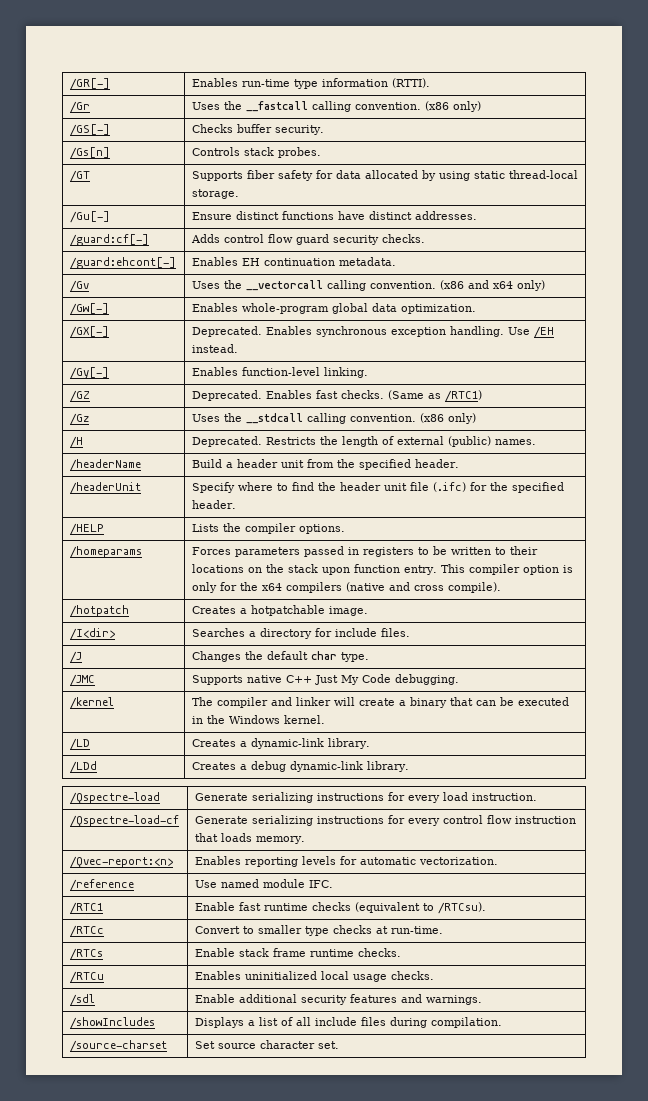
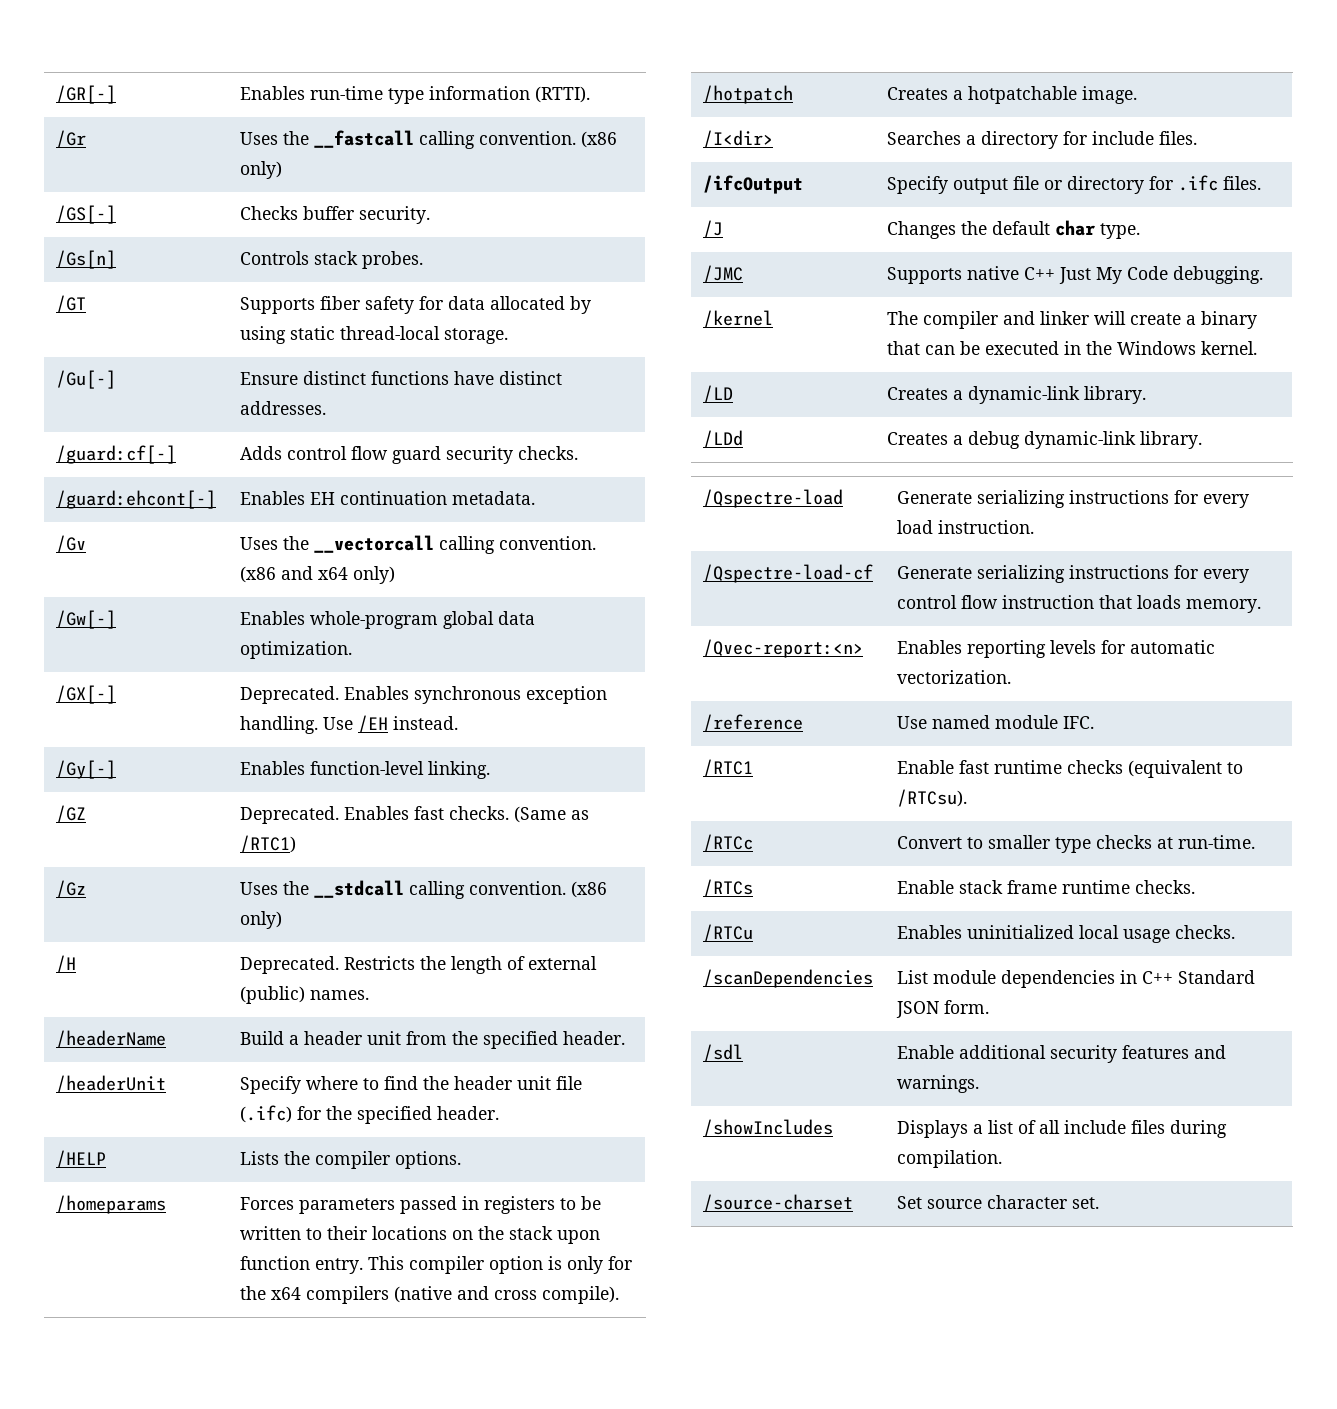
(410, 632) none -> [702,175,803,194] [886,175,1261,194] // /ifcOutput | Specify output file or directory for .ifc files.
(434, 975) none -> [702,969,873,988] [896,970,1255,988] [895,1000,989,1018] // /scanDependencies | List module dependencies in C++ Standard JSON form.

